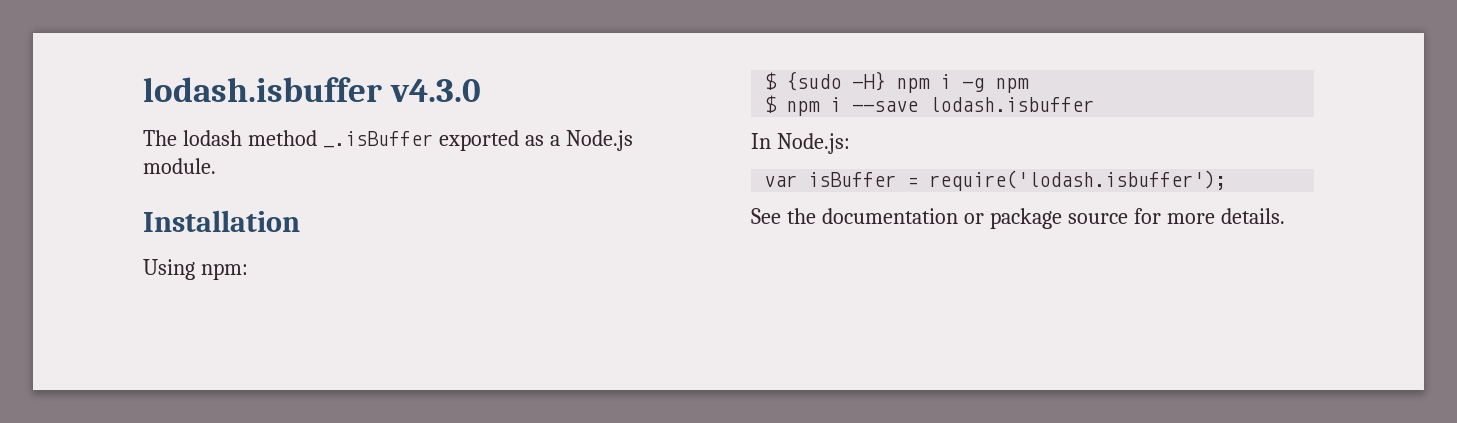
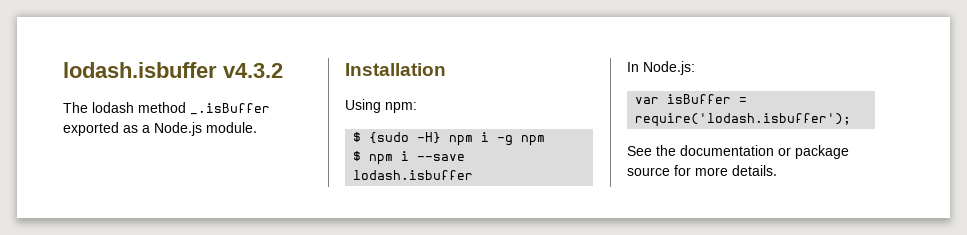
[143,77,482,102] lodash.isbuffer v4.3.0 -> [63,62,283,78] lodash.isbuffer v4.3.2

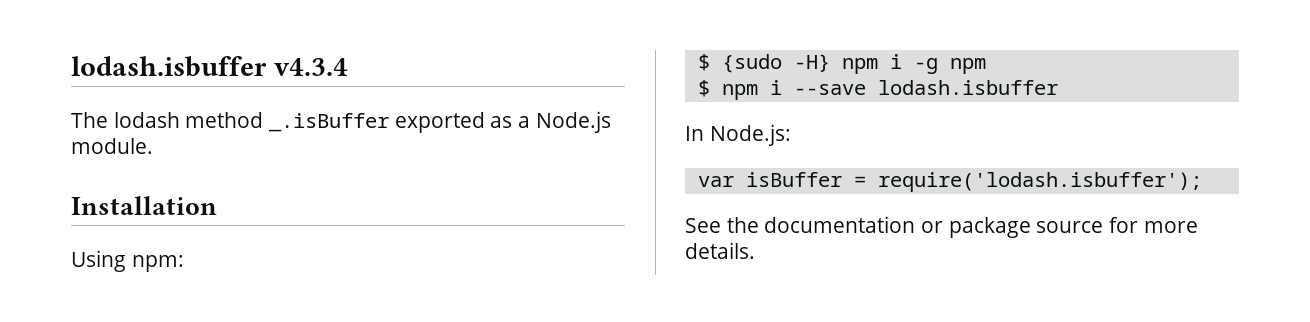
[63,62,283,78] lodash.isbuffer v4.3.2 -> [71,56,348,77] lodash.isbuffer v4.3.4

